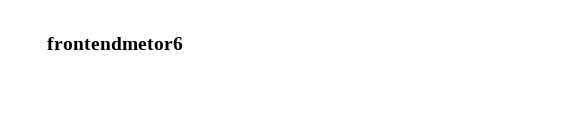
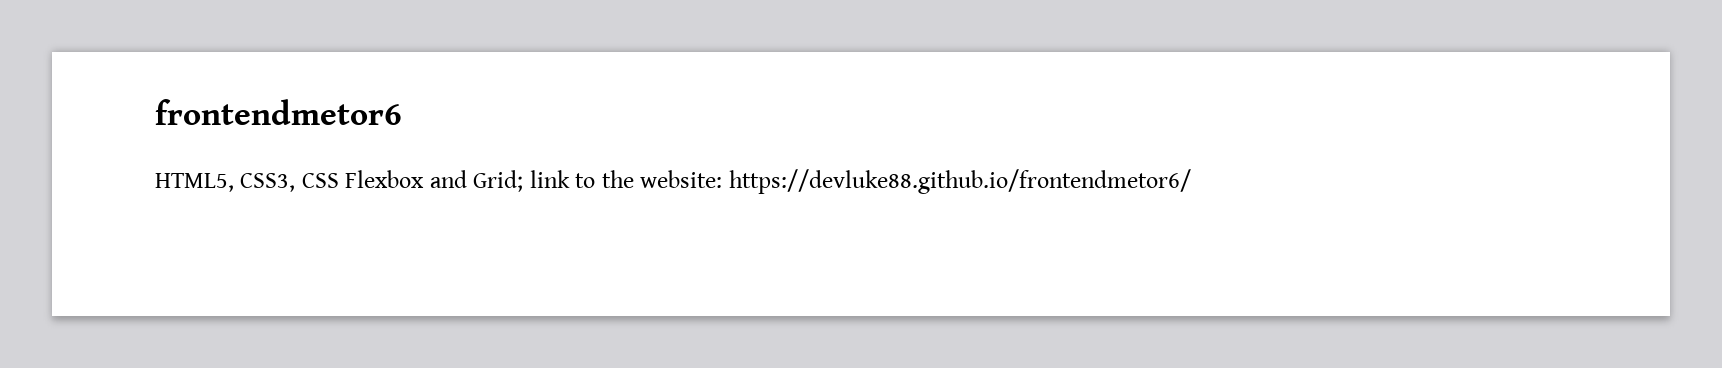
(183, 43) none -> [155,169,1191,194] // HTML5, CSS3, CSS Flexbox and Grid; link to the website: https://devluke88.github.io/frontendmetor6/

